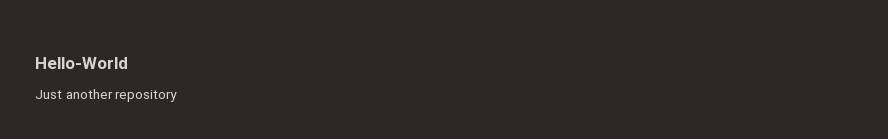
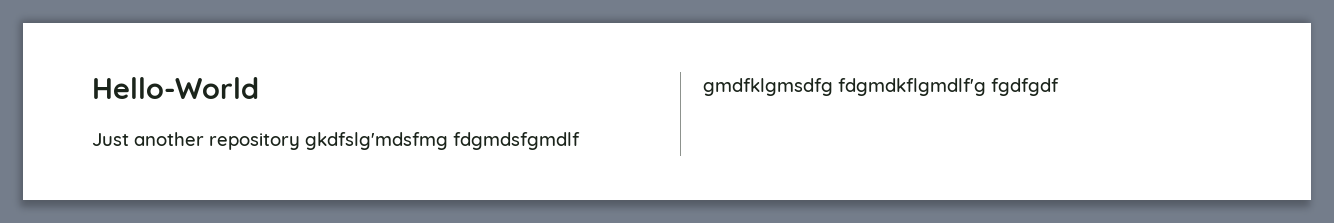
(178, 96) none -> [305,132,580,150] [703,78,1059,96] gkdfslg'mdsfmg fdgmdsfgmdlf gmdfklgmsdfg fdgmdkflgmdlf'g fgdfgdf

